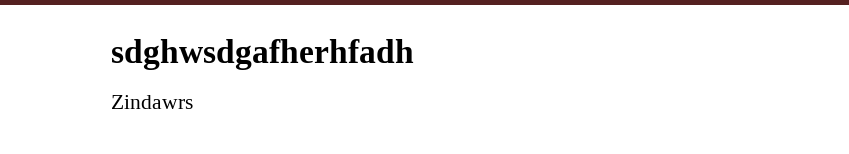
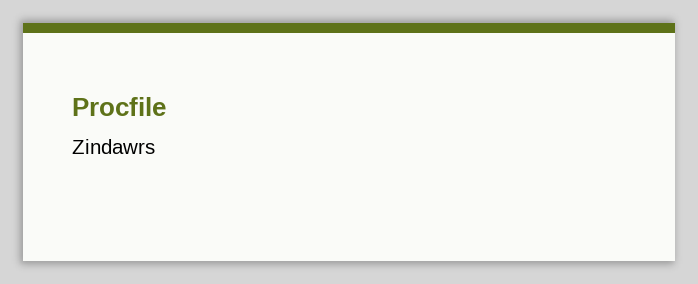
[111,39,414,70] sdghwsdgafherhfadh -> [72,97,166,116] Procfile

